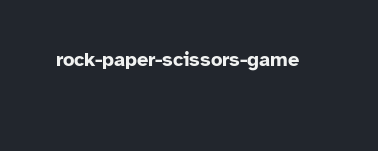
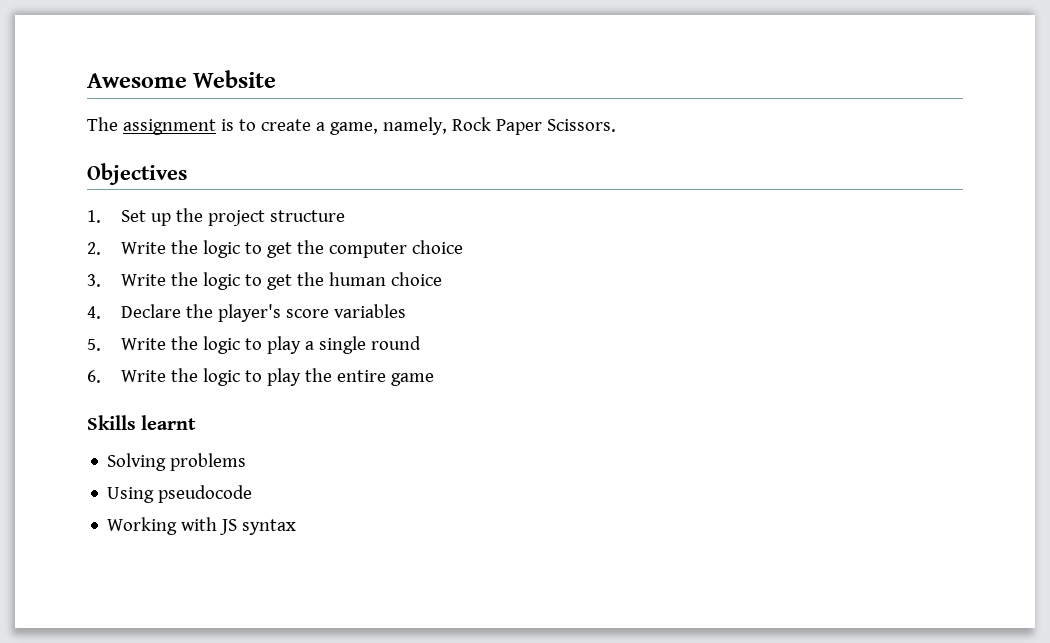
[56,51,299,71] rock-paper-scissors-game -> [87,70,277,88] [87,117,616,135] [87,163,187,185] [87,208,345,226] [87,240,463,258] [87,272,442,290] [87,304,406,322] [87,336,421,354] [87,368,434,386] [87,415,197,430] [107,453,247,471] [107,485,253,503] [107,517,297,535] Awesome Website // The assignment is to create a game, namely, Rock Paper Scissors. // Objectives // 1. Set up the project structure // 2. Write the logic to get the computer choice // 3. Write the logic to get the human choice // 4. Declare the player's score variables // 5. Write the logic to play a single round // 6. Write the logic to play the entire game // Skills learnt // Solving problems // Using pseudocode // Working with JS syntax

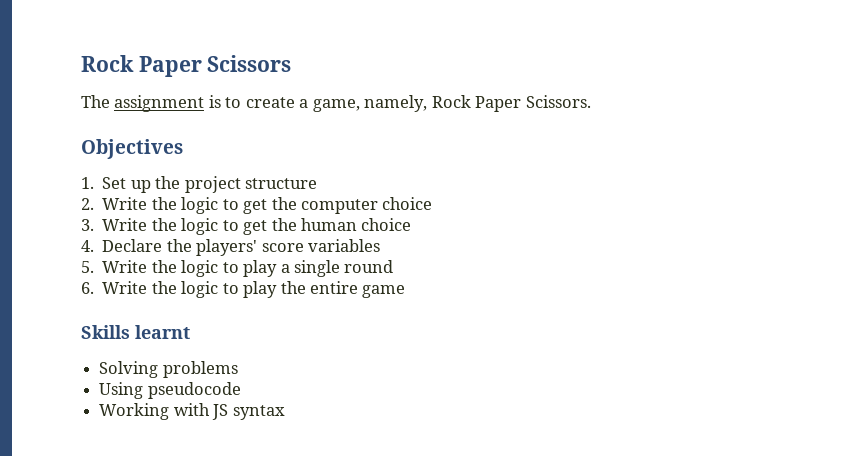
[87,70,277,88] Awesome Website -> [81,55,292,77] Rock Paper Scissors
[217,304,281,322] player's -> [196,239,258,256] players'

